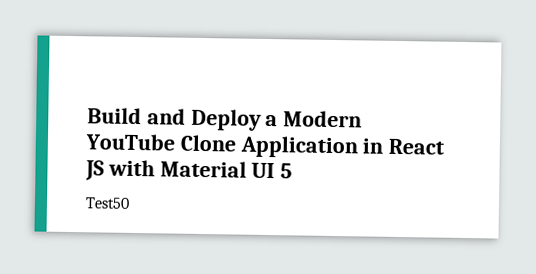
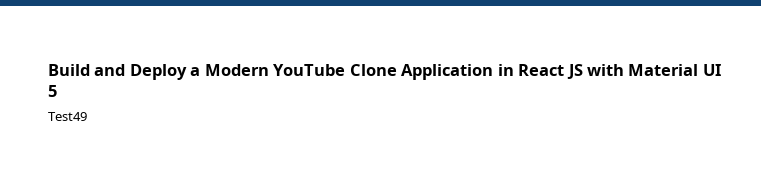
[85,197,130,209] Test50 -> [48,112,87,121] Test49

